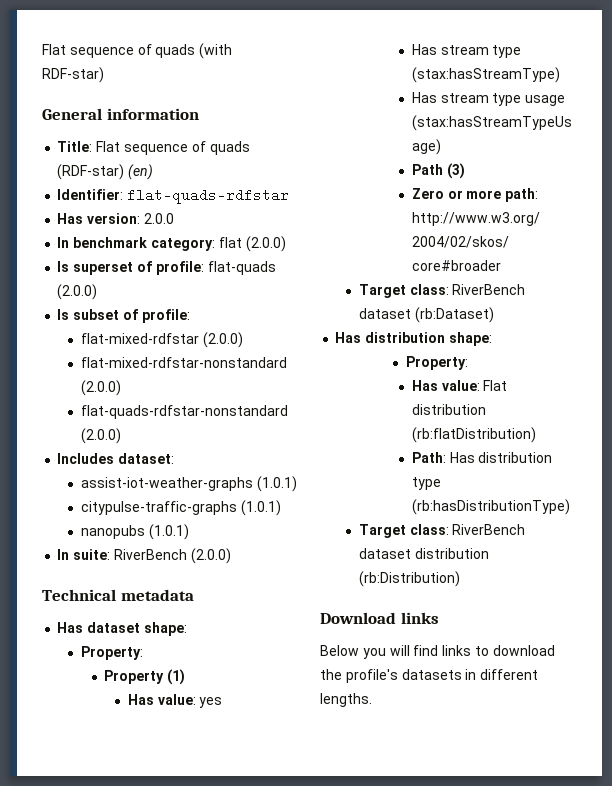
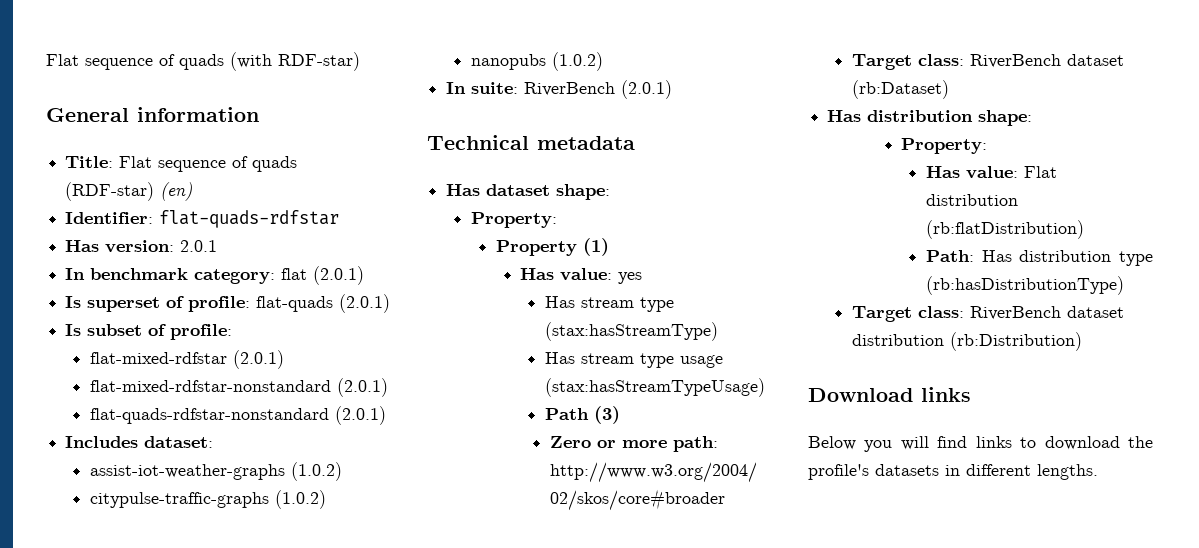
[143,213,174,224] 2.0.0 -> [180,240,218,252] 2.0.1
[245,236,286,252] (2.0.0) -> [313,266,365,285] (2.0.1)
[57,284,98,300] (2.0.0) -> [339,294,391,313] (2.0.1)
[202,332,243,348] (2.0.0) -> [232,350,284,369] (2.0.1)
[80,380,121,396] (2.0.0) -> [336,378,388,397] (2.0.1)
[80,428,121,444] (2.0.0) -> [334,406,386,425] (2.0.1)
[256,476,297,492] (1.0.1) -> [290,462,342,481] (1.0.2)
[240,500,281,516] (1.0.1) -> [274,490,326,509] (1.0.2)
[148,524,189,540] (1.0.1) -> [551,52,603,71] (1.0.2)
[190,548,231,564] (2.0.0) -> [621,80,673,99] (2.0.1)

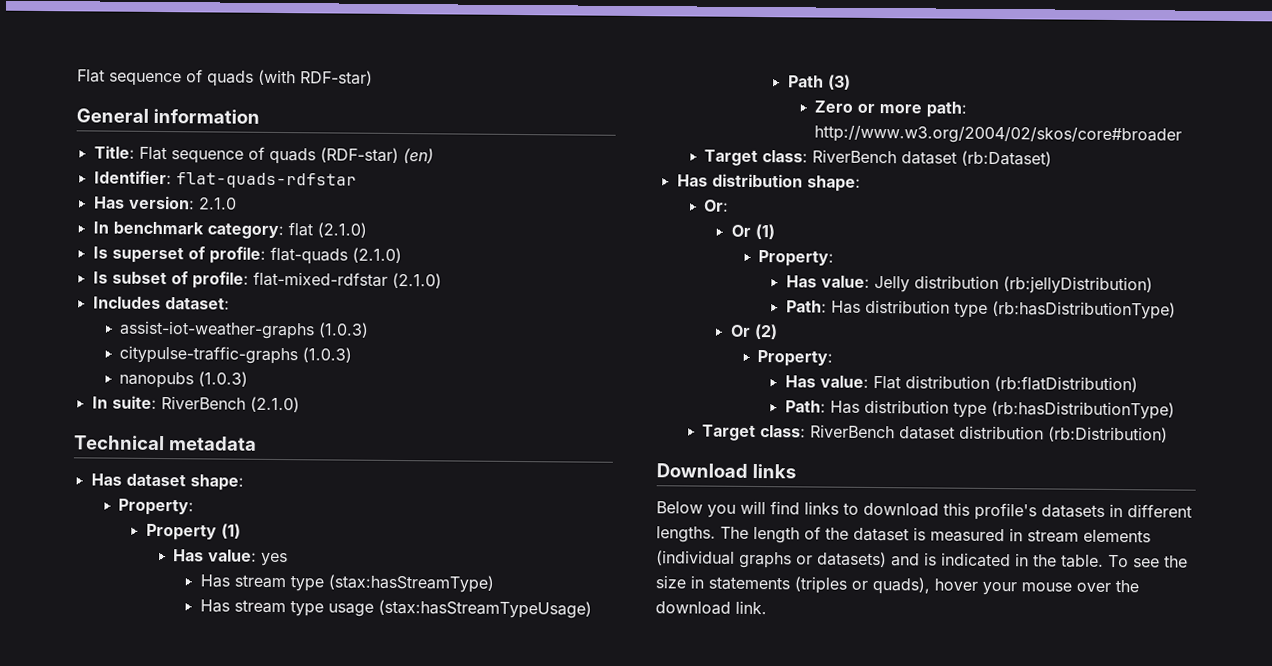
[180,240,218,252] 2.0.1 -> [198,197,237,210] 2.1.0
[313,266,365,285] (2.0.1) -> [316,222,367,238] (2.1.0)
[339,294,391,313] (2.0.1) -> [351,247,402,264] (2.1.0)
[89,350,284,369] [89,378,388,397] [89,406,386,425] // flat-mixed-rdfstar (2.0.1) // flat-mixed-rdfstar-nonstandard (2.0.1) // flat-quads-rdfstar-nonstandard (2.0.1) -> [252,271,442,289] flat-mixed-rdfstar (2.1.0)
[290,462,342,481] (1.0.2) -> [318,322,370,338] (1.0.3)
[274,490,326,509] (1.0.2) -> [302,347,353,363] (1.0.3)
[551,52,603,71] (1.0.2) -> [198,371,249,387] (1.0.3)
[621,80,673,99] (2.0.1) -> [249,396,300,413] (2.1.0)
(1033, 118) none -> [704,199,730,212] [730,223,775,240] [758,250,835,267] [785,275,1153,295] [785,299,1176,320] [729,323,778,340] // Or: // Or (1) // Property: // Has value: Jelly distribution (rb:jellyDistribution) // Path: Has distribution type (rb:hasDistributionType) // Or (2)
[1128,436,1153,448] the -> [943,502,970,516] this
(1098, 472) none -> [720,526,1151,544] [656,550,1188,569] [655,575,1139,596] [655,600,767,615] The length of the dataset is measured in stream elements (individual graphs or datasets) and is indicated in the table. To see the size in statements (triples or quads), hover your mouse over the download link.

